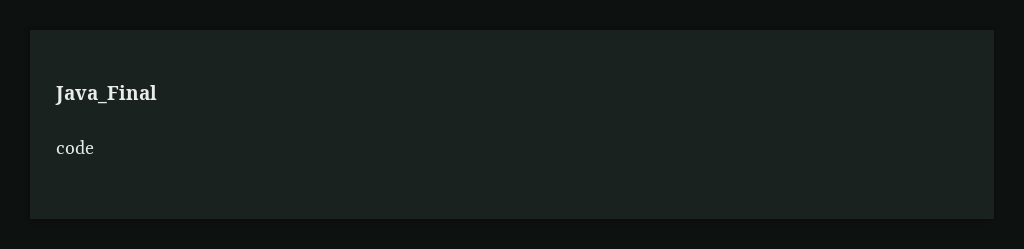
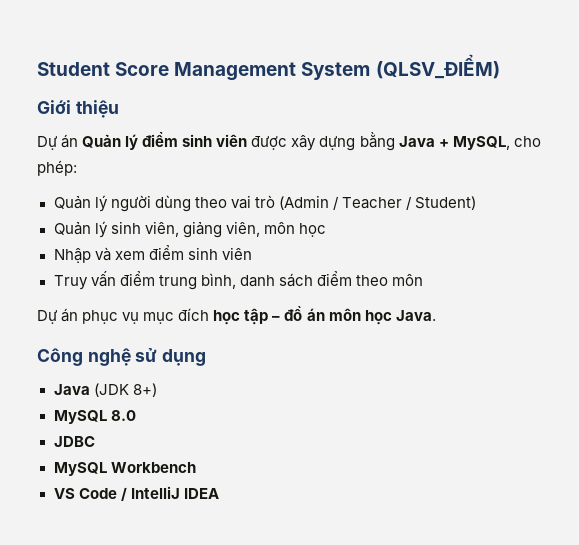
[55,85,157,105] [56,140,94,154] Java_Final // code -> [37,54,500,81] [37,100,119,118] [37,132,541,151] [37,160,77,176] [53,195,477,212] [53,221,326,238] [53,245,252,264] [53,271,423,290] [37,306,436,325] [37,348,207,366] [53,383,157,397] [53,410,136,424] [53,436,95,447] [53,462,196,476] [53,486,219,501] Student Score Management System (QLSV_ĐIỂM) // Giới thiệu // Dự án Quản lý điểm sinh viên được xây dựng bằng Java + MySQL, cho phép: // Quản lý người dùng theo vai trò (Admin / Teacher / Student) // Quản lý sinh viên, giảng viên, môn học // Nhập và xem điểm sinh viên // Truy vấn điểm trung bình, danh sách điểm theo môn // Dự án phục vụ mục đích học tập – đồ án môn học Java. // Công nghệ sử dụng // Java (JDK 8+) // MySQL 8.0 // JDBC // MySQL Workbench // VS Code / IntelliJ IDEA

